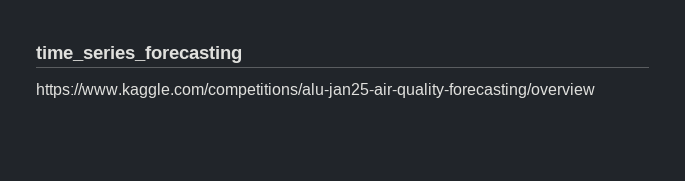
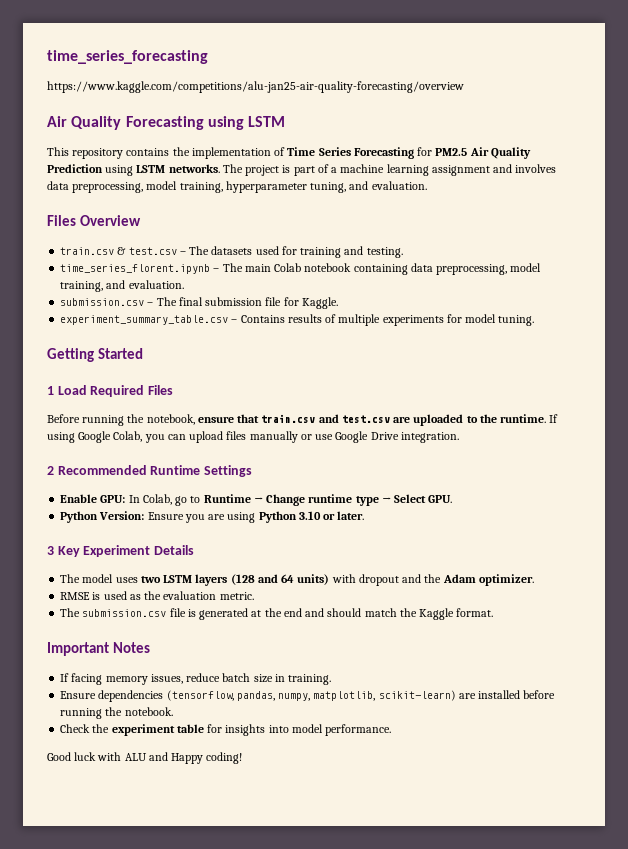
(595, 90) none -> [47,116,286,130] [47,147,531,159] [47,164,557,176] [47,181,427,193] [47,215,141,226] [60,246,403,258] [60,263,542,275] [60,280,184,292] [60,297,338,309] [60,314,535,326] [47,348,143,362] [47,385,173,397] [47,414,559,426] [47,431,459,443] [47,465,252,477] [60,494,453,506] [60,511,365,523] [47,545,194,557] [60,574,534,586] [60,591,254,600] [60,608,494,620] [47,642,150,656] [60,673,332,685] [60,690,556,702] [60,707,173,719] [60,724,392,736] [47,752,243,764] // Air Quality Forecasting using LSTM // This repository contains the implementation of Time Series Forecasting for PM2.5 Air Quality Prediction using LSTM networks. The project is part of a machine learning assignment and involves data preprocessing, model training, hyperparameter tuning, and evaluation. // Files Overview // train.csv & test.csv – The datasets used for training and testing. // time_series_florent.ipynb – The main Colab notebook containing data preprocessing, model training, and evaluation. // submission.csv – The final submission file for Kaggle. // experiment_summary_table.csv – Contains results of multiple experiments for model tuning. // Getting Started // 1 Load Required Files // Before running the notebook, ensure that train.csv and test.csv are uploaded to the runtime. If using Google Colab, you can upload files manually or use Google Drive integration. // 2 Recommended Runtime Settings // Enable GPU: In Colab, go to Runtime → Change runtime type → Select GPU. // Python Version: Ensure you are using Python 3.10 or later. // 3 Key Experiment Details // The model uses two LSTM layers (128 and 64 units) with dropout and the Adam optimizer. // RMSE is used as the evaluation metric. // The submission.csv file is generated at the end and should match the Kaggle format. // Important Notes // If facing memory issues, reduce batch size in training. // Ensure dependencies (tensorflow, pandas, numpy, matplotlib, scikit-learn) are installed before running the notebook. // Check the experiment table for insights into model performance. // Good luck with ALU and Happy coding!

